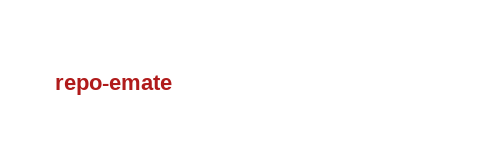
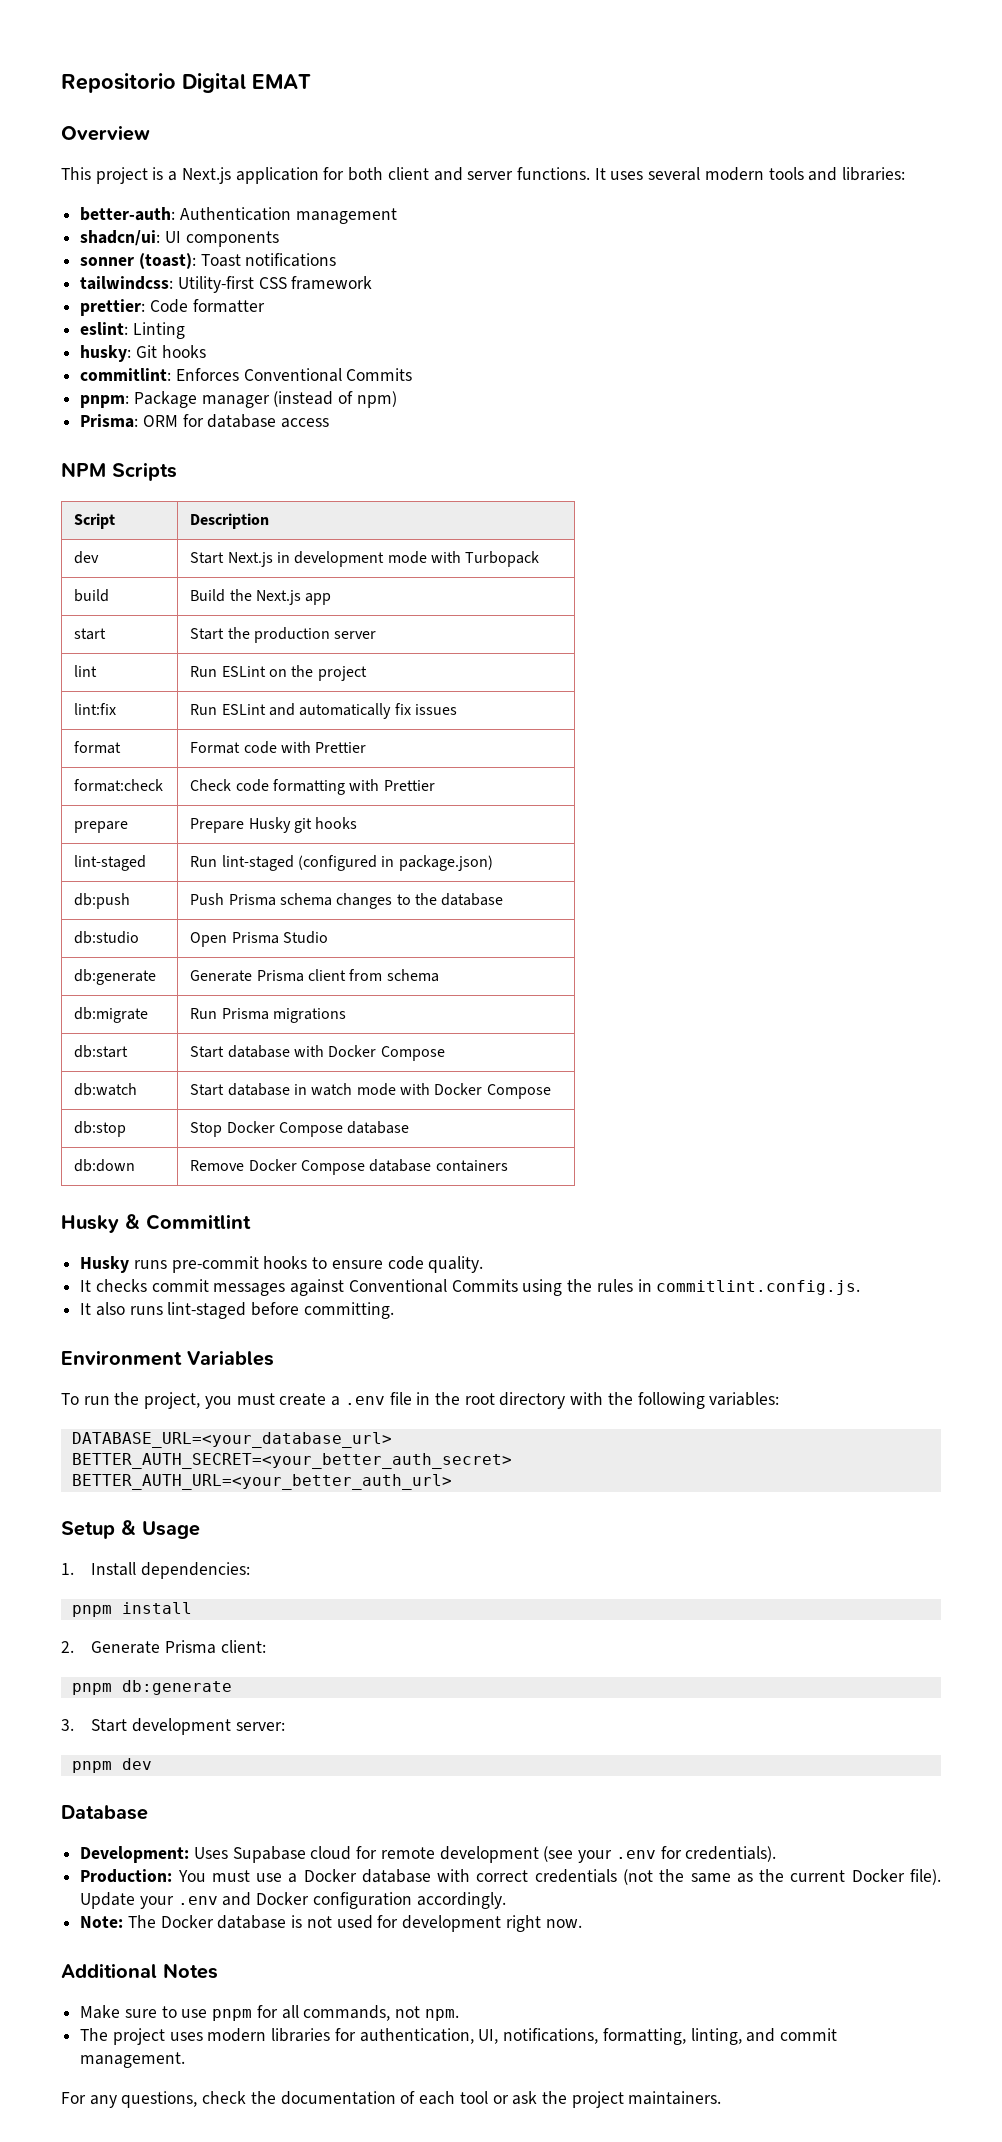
[55,75,172,95] repo-emate -> [61,73,311,93] [61,125,150,141] [61,167,906,184] [80,207,397,224] [80,230,279,247] [80,253,337,269] [80,276,373,293] [80,299,265,316] [80,322,185,339] [80,345,206,362] [80,368,413,382] [80,391,397,408] [80,414,330,428] [61,462,177,481] [74,513,116,529] [190,513,270,529] [74,551,100,564] [190,551,540,567] [74,589,110,602] [190,589,332,605] [74,628,107,640] [190,627,377,643] [74,665,98,677] [190,665,367,681] [74,703,117,715] [190,703,457,719] [74,741,122,754] [190,741,367,754] [74,779,164,792] [190,779,435,795] [74,821,129,833] [190,817,358,833] [74,855,147,871] [190,855,493,871] [74,893,131,909] [190,893,504,909] [74,931,140,944] [190,931,328,947] [74,969,157,985] [190,969,439,982] [74,1007,149,1023] [190,1008,346,1023] [74,1045,129,1058] [190,1045,445,1061] [74,1083,138,1096] [190,1083,551,1099] [74,1121,127,1137] [190,1121,410,1137] [74,1159,136,1172] [190,1159,508,1175] [61,1214,251,1233] [80,1256,484,1273] [80,1279,861,1296] [80,1302,394,1319] [61,1350,274,1366] [61,1392,780,1409] [71,1432,392,1448] [71,1453,512,1469] [71,1474,452,1490] [61,1520,200,1539] [61,1562,250,1579] [71,1602,192,1617] [61,1640,266,1654] [71,1680,232,1695] [61,1718,285,1735] [71,1758,152,1773] [61,1805,148,1820] [80,1846,777,1863] [80,1869,941,1885] [80,1892,506,1909] [80,1915,582,1932] [61,1963,218,1979] [80,2005,459,2021] [80,2028,837,2045] [80,2052,186,2068] [61,2091,722,2108] Repositorio Digital EMAT // Overview // This project is a Next.js application for both client and server functions. It uses several modern tools and libraries: // better-auth: Authentication management // shadcn/ui: UI components // sonner (toast): Toast notifications // tailwindcss: Utility-first CSS framework // prettier: Code formatter // eslint: Linting // husky: Git hooks // commitlint: Enforces Conventional Commits // pnpm: Package manager (instead of npm) // Prisma: ORM for database access // NPM Scripts // Script | Description // dev | Start Next.js in development mode with Turbopack // build | Build the Next.js app // start | Start the production server // lint | Run ESLint on the project // lint:fix | Run ESLint and automatically fix issues // format | Format code with Prettier // format:check | Check code formatting with Prettier // prepare | Prepare Husky git hooks // lint-staged | Run lint-staged (configured in package.json) // db:push | Push Prisma schema changes to the database // db:studio | Open Prisma Studio // db:generate | Generate Prisma client from schema // db:migrate | Run Prisma migrations // db:start | Start database with Docker Compose // db:watch | Start database in watch mode with Docker Compose // db:stop | Stop Docker Compose database // db:down | Remove Docker Compose database containers // Husky & Commitlint // Husky runs pre-commit hooks to ensure code quality. // It checks commit messages against Conventional Commits using the rules in commitlint.config.js. // It also runs lint-staged before committing. // Environment Variables // To run the project, you must create a .env file in the root directory with the following variables: // DATABASE_URL=<your_database_url> // BETTER_AUTH_SECRET=<your_better_auth_secret> // BETTER_AUTH_URL=<your_better_auth_url> // Setup & Usage // 1. Install dependencies: // pnpm install // 2. Generate Prisma client: // pnpm db:generate // 3. Start development server: // pnpm dev // Database // Development: Uses Supabase cloud for remote development (see your .env for credentials). // Production: You must use a Docker database with correct credentials (not the same as the current Docker file). Update your .env and Docker configuration accordingly. // Note: The Docker database is not used for development right now. // Additional Notes // Make sure to use pnpm for all commands, not npm. // The project uses modern libraries for authentication, UI, notifications, formatting, linting, and commit management. // For any questions, check the documentation of each tool or ask the project maintainers.

